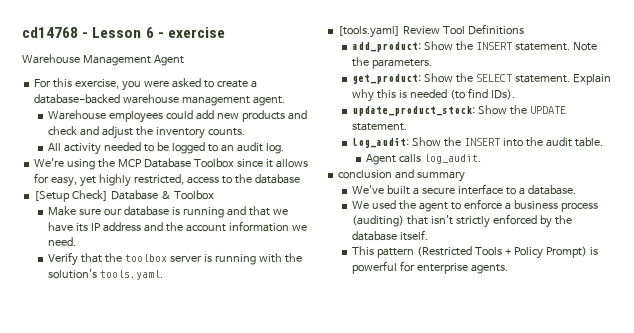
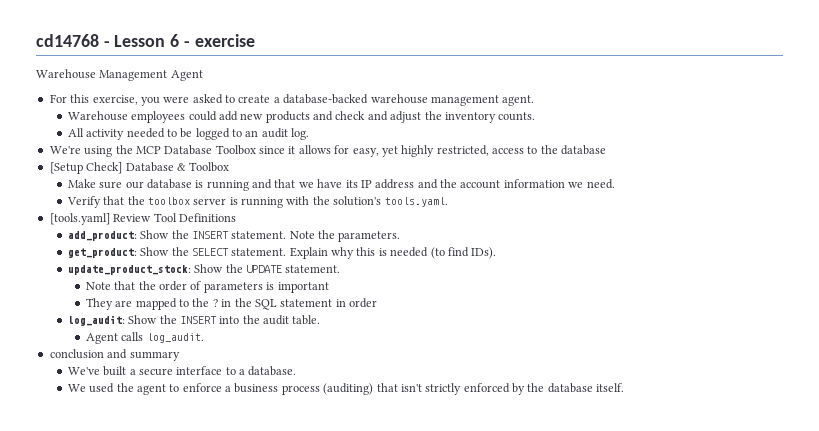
(408, 127) none -> [85,281,329,293] [85,298,378,310] // Note that the order of parameters is important // They are mapped to the ? in the SQL statement in order
[352,246,598,259] [352,261,509,274] // This pattern (Restricted Tools + Policy Prompt) is powerful for enterprise agents. -> (625, 387) none

